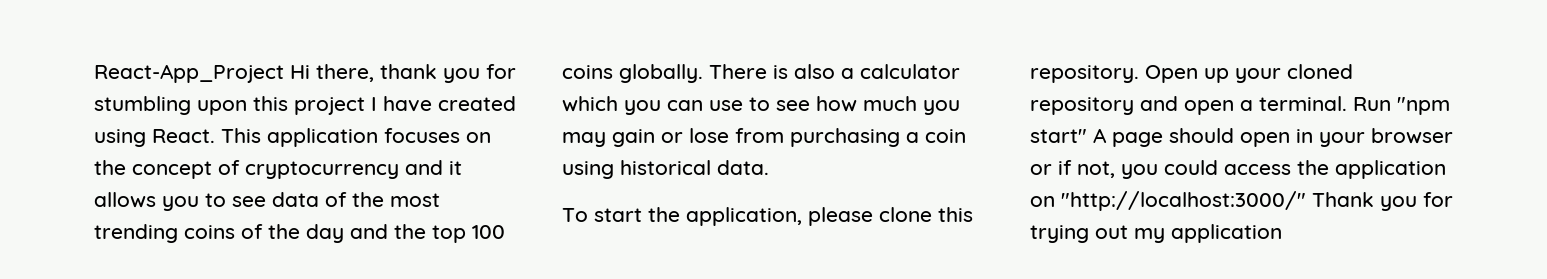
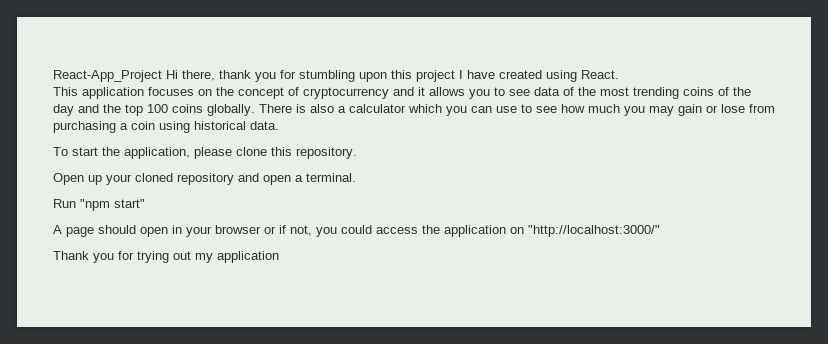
(215, 136) none -> (619, 74) //
(1139, 74) none -> (357, 153) //
(1347, 103) none -> (356, 177) //
(1087, 136) none -> (145, 203) //
(1306, 201) none -> (660, 231) //

